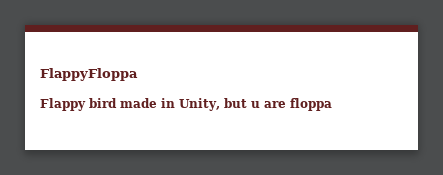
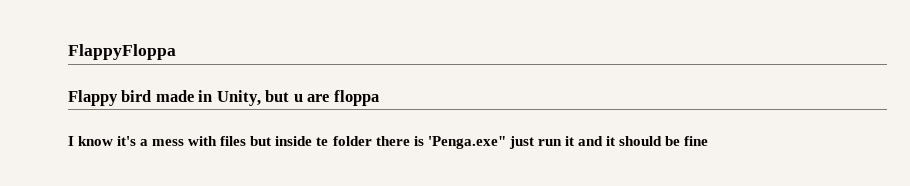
(332, 104) none -> [68,136,709,149] // I know it's a mess with files but inside te folder there is 'Penga.exe" just run it and it should be fine

